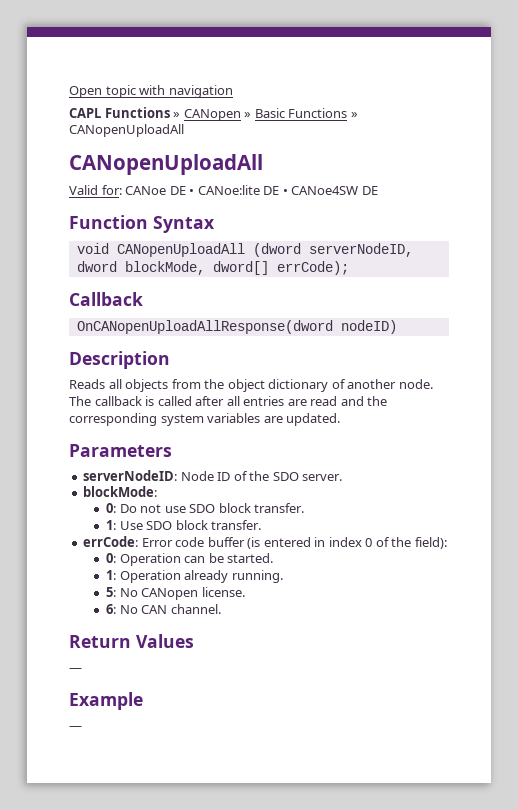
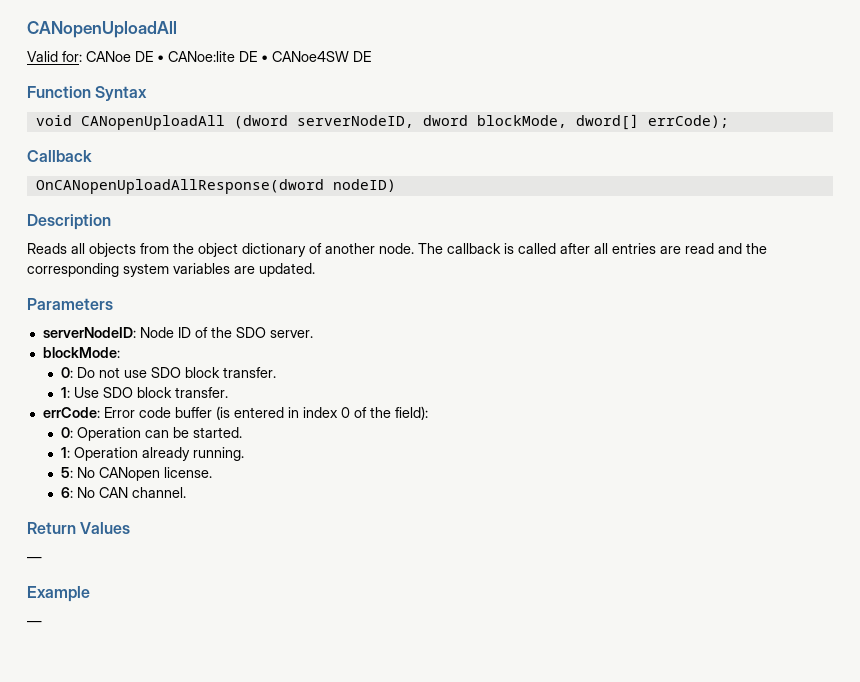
[69,85,233,98] [69,107,358,121] [69,124,184,137] Open topic with navigation // CAPL Functions » CANopen » Basic Functions » CANopenUploadAll // -> (27, 29) none

